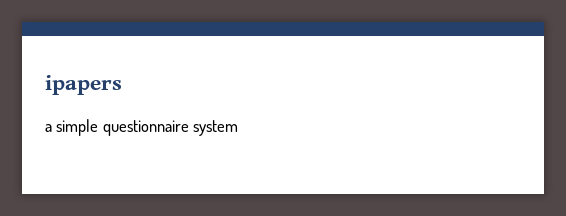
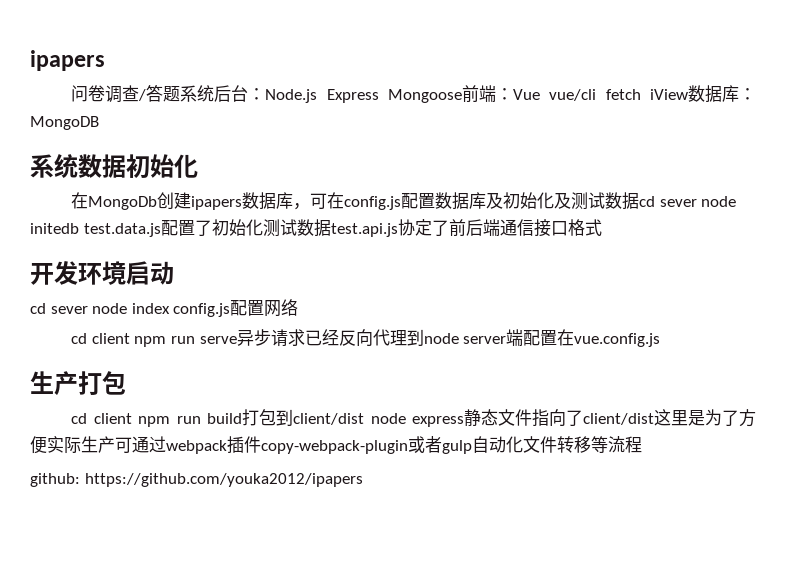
[45,119,239,136] a simple questionnaire system -> [71,84,756,103] [30,116,99,130] [30,154,198,178] [71,192,737,210] [30,219,602,237] [30,261,174,285] [30,299,299,317] [71,329,661,347] [30,371,126,396] [71,409,756,427] [30,436,642,454] [30,473,363,487] 问卷调查/答题系统后台：Node.js Express Mongoose前端：Vue vue/cli fetch iView数据库：MongoDB // 系统数据初始化 // 在MongoDb创建ipapers数据库，可在config.js配置数据库及初始化及测试数据cd sever node initedb test.data.js配置了初始化测试数据test.api.js协定了前后端通信接口格式 // 开发环境启动 // cd sever node index config.js配置网络 // cd client npm run serve异步请求已经反向代理到node server端配置在vue.config.js // 生产打包 // cd client npm run build打包到client/dist node express静态文件指向了client/dist这里是为了方便实际生产可通过webpack插件copy-webpack-plugin或者gulp自动化文件转移等流程 // github: https://github.com/youka2012/ipapers

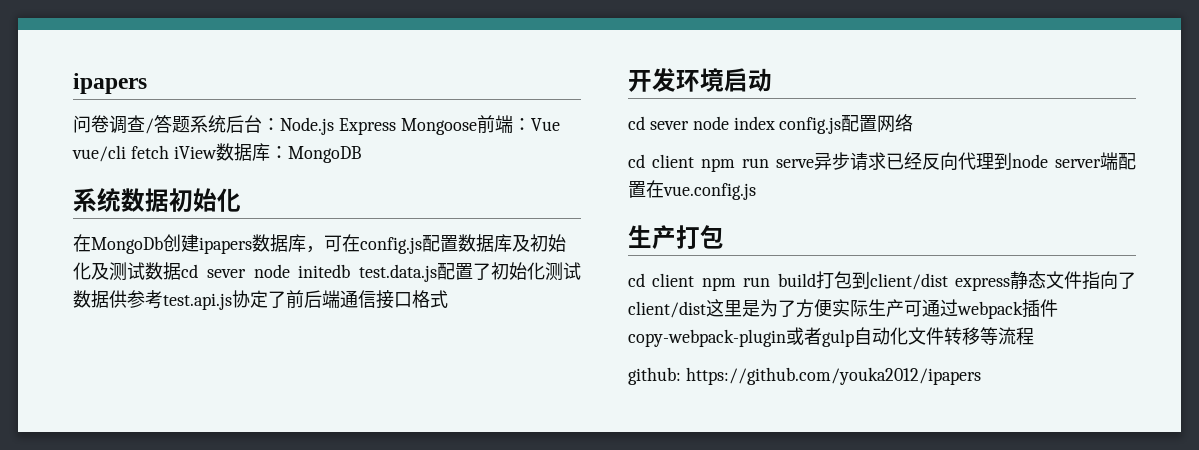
(331, 228) none -> [109,290,163,309] 供参考
[370,413,406,424] node -> (948, 281) none

